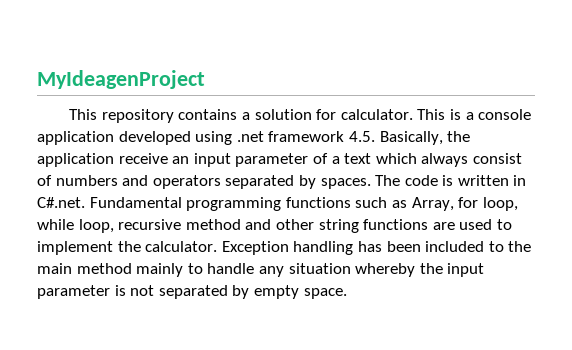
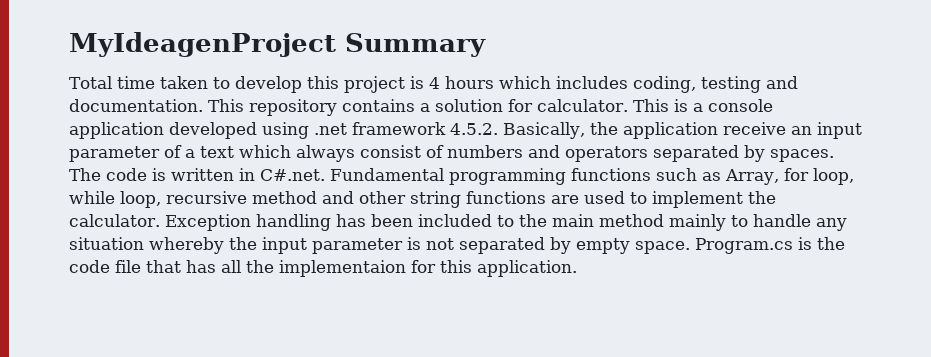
(205, 79) // -> [345,33,486,57] [69,76,798,93] [69,99,203,112] Summary // Total time taken to develop this project is 4 hours which includes coding, testing and documentation.
[348,131,375,142] 4.5. -> [450,123,498,135] 4.5.2.
(347, 293) none -> [695,237,845,254] [69,260,577,277] Program.cs is the code file that has all the implementaion for this application.

